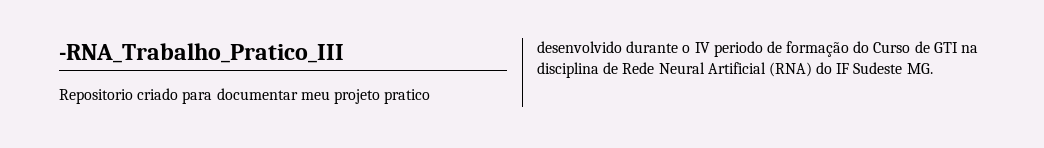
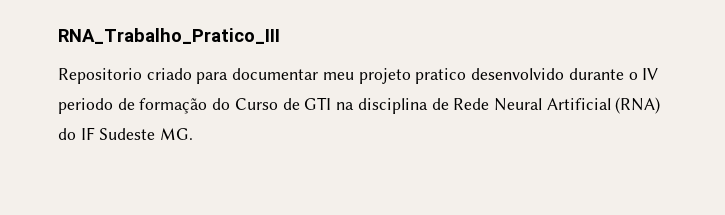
[59,43,344,63] -RNA_Trabalho_Pratico_III -> [58,28,280,44] RNA_Trabalho_Pratico_III

